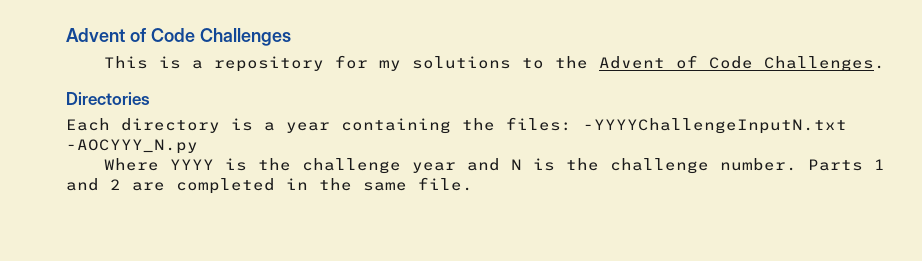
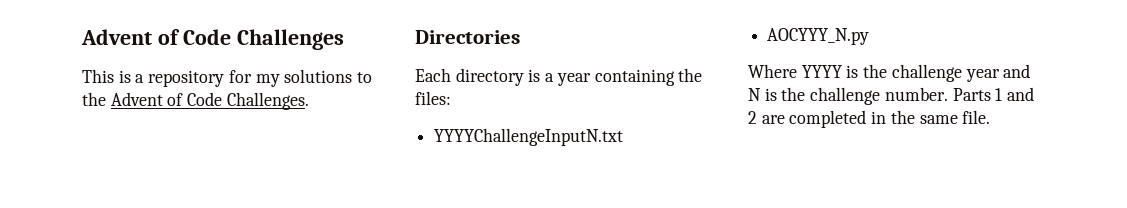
[583,118,847,134] [66,139,198,154] -YYYYChallengeInputN.txt -AOCYYY_N.py -> [434,128,624,146] [767,28,870,45] // YYYYChallengeInputN.txt // AOCYYY_N.py

